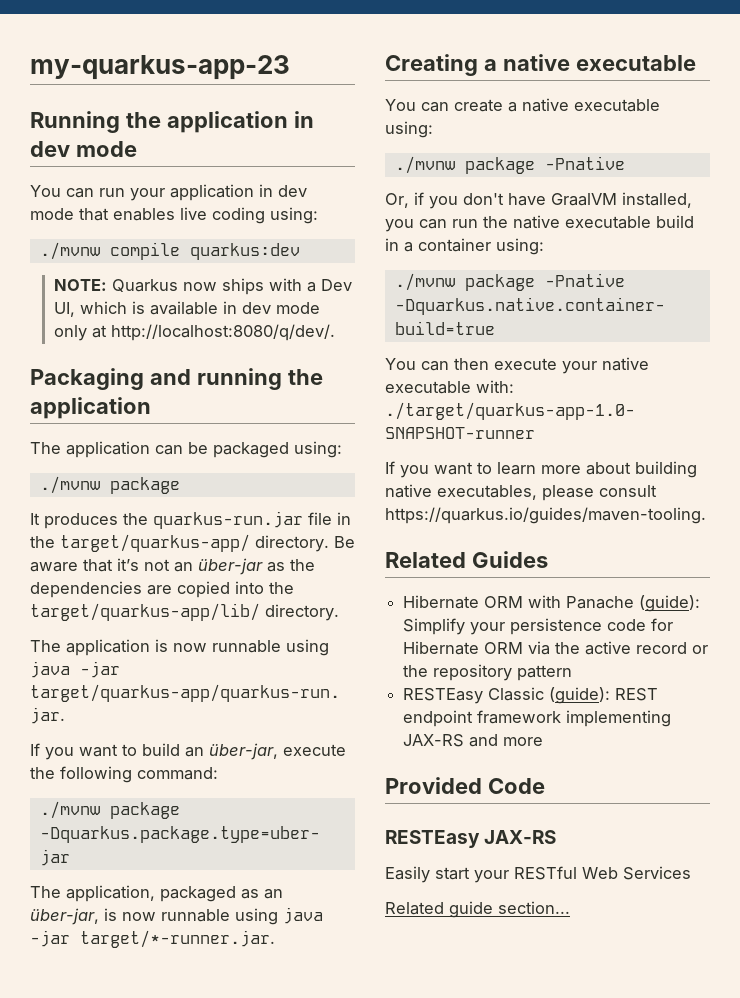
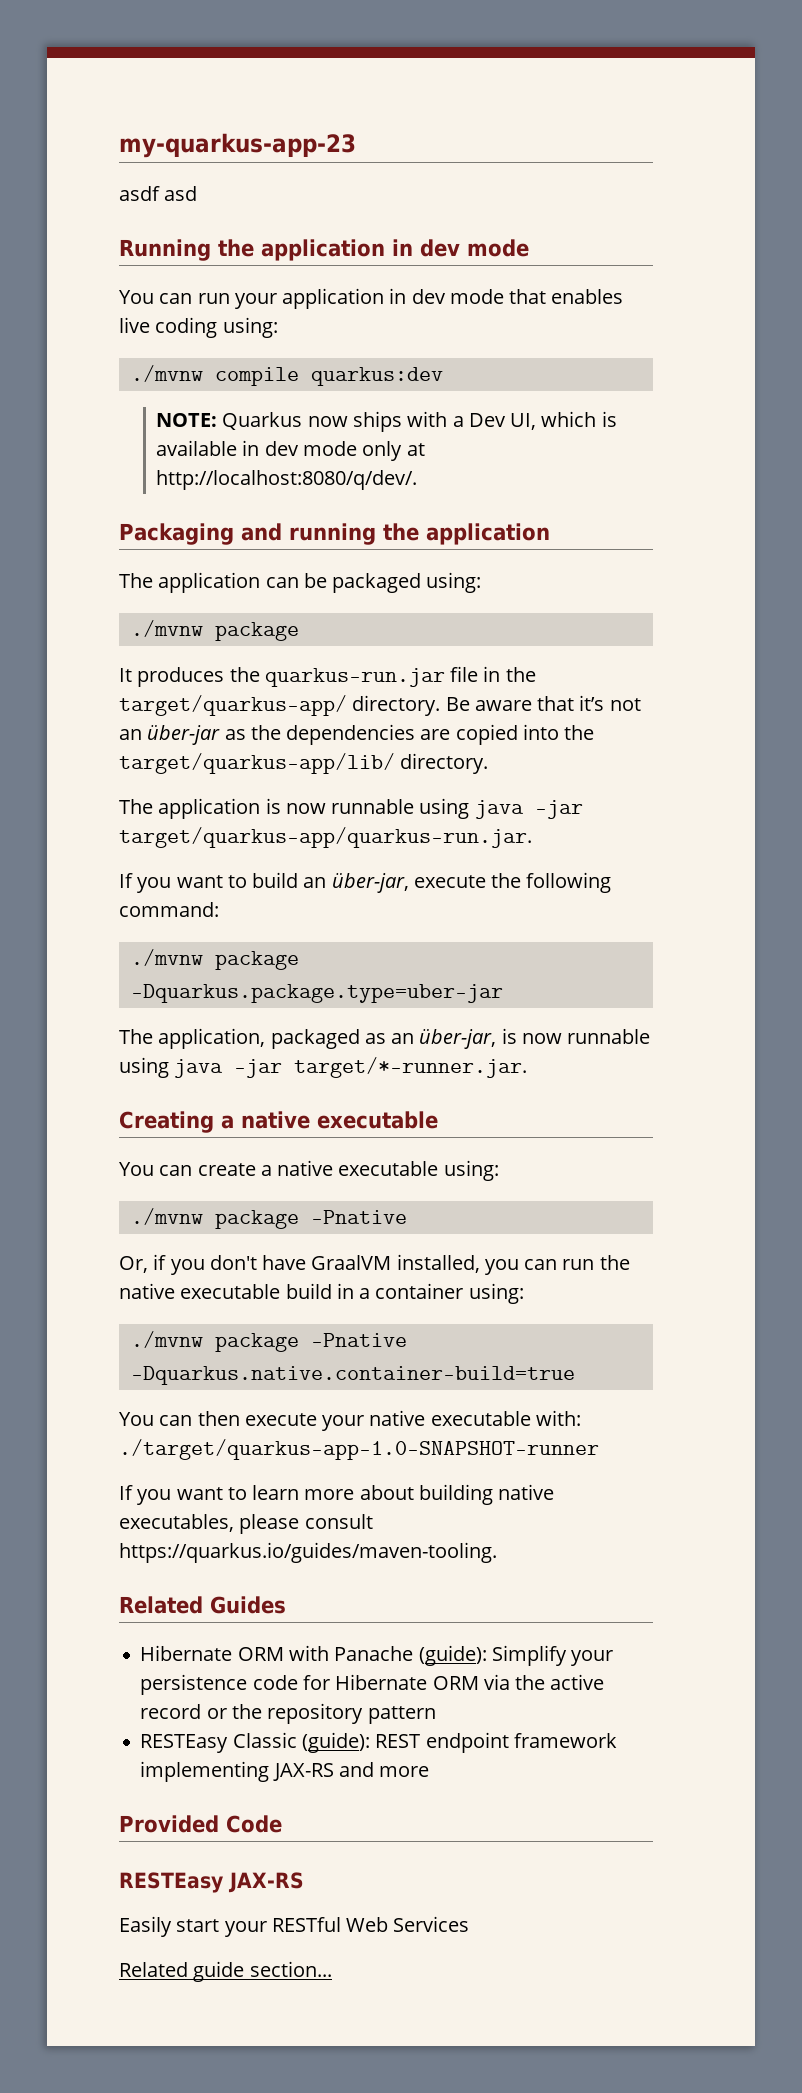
(290, 67) none -> [119,186,198,201] // asdf asd

